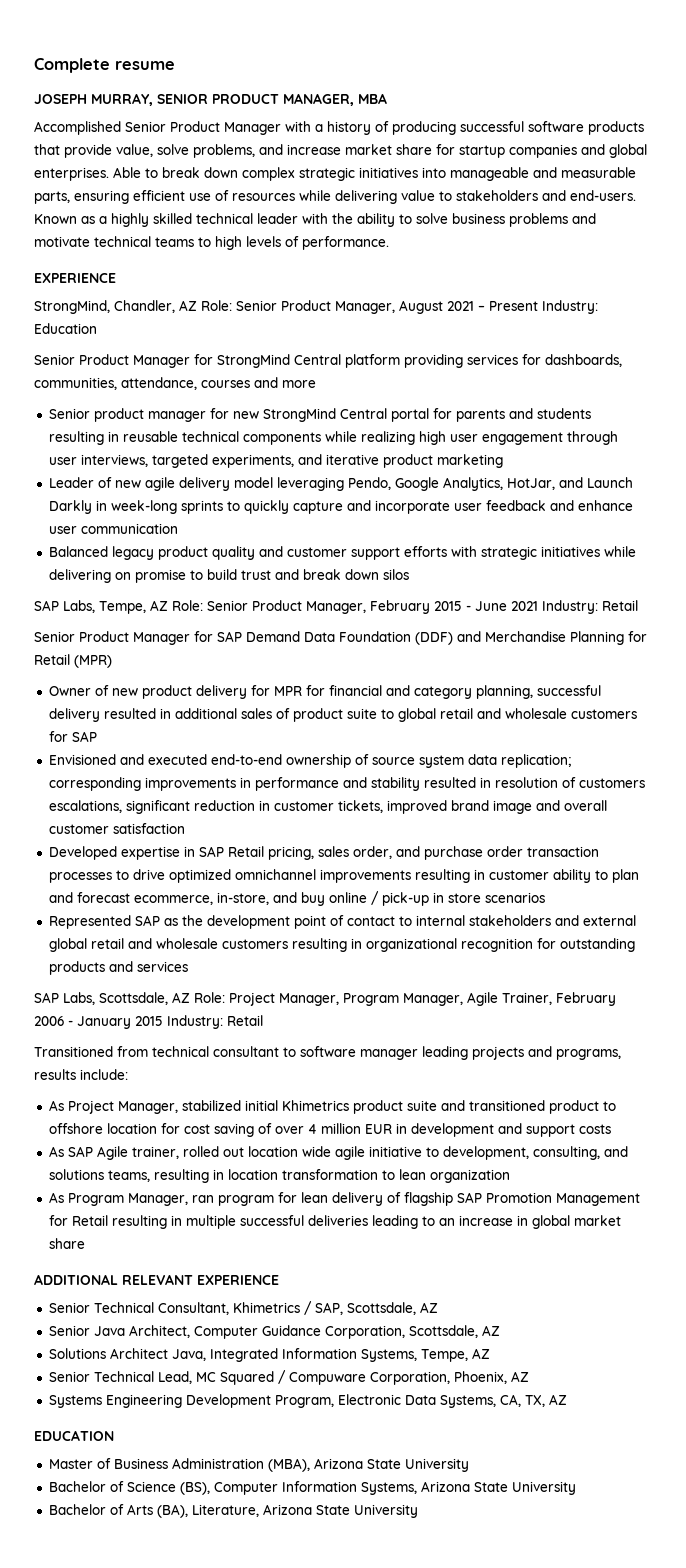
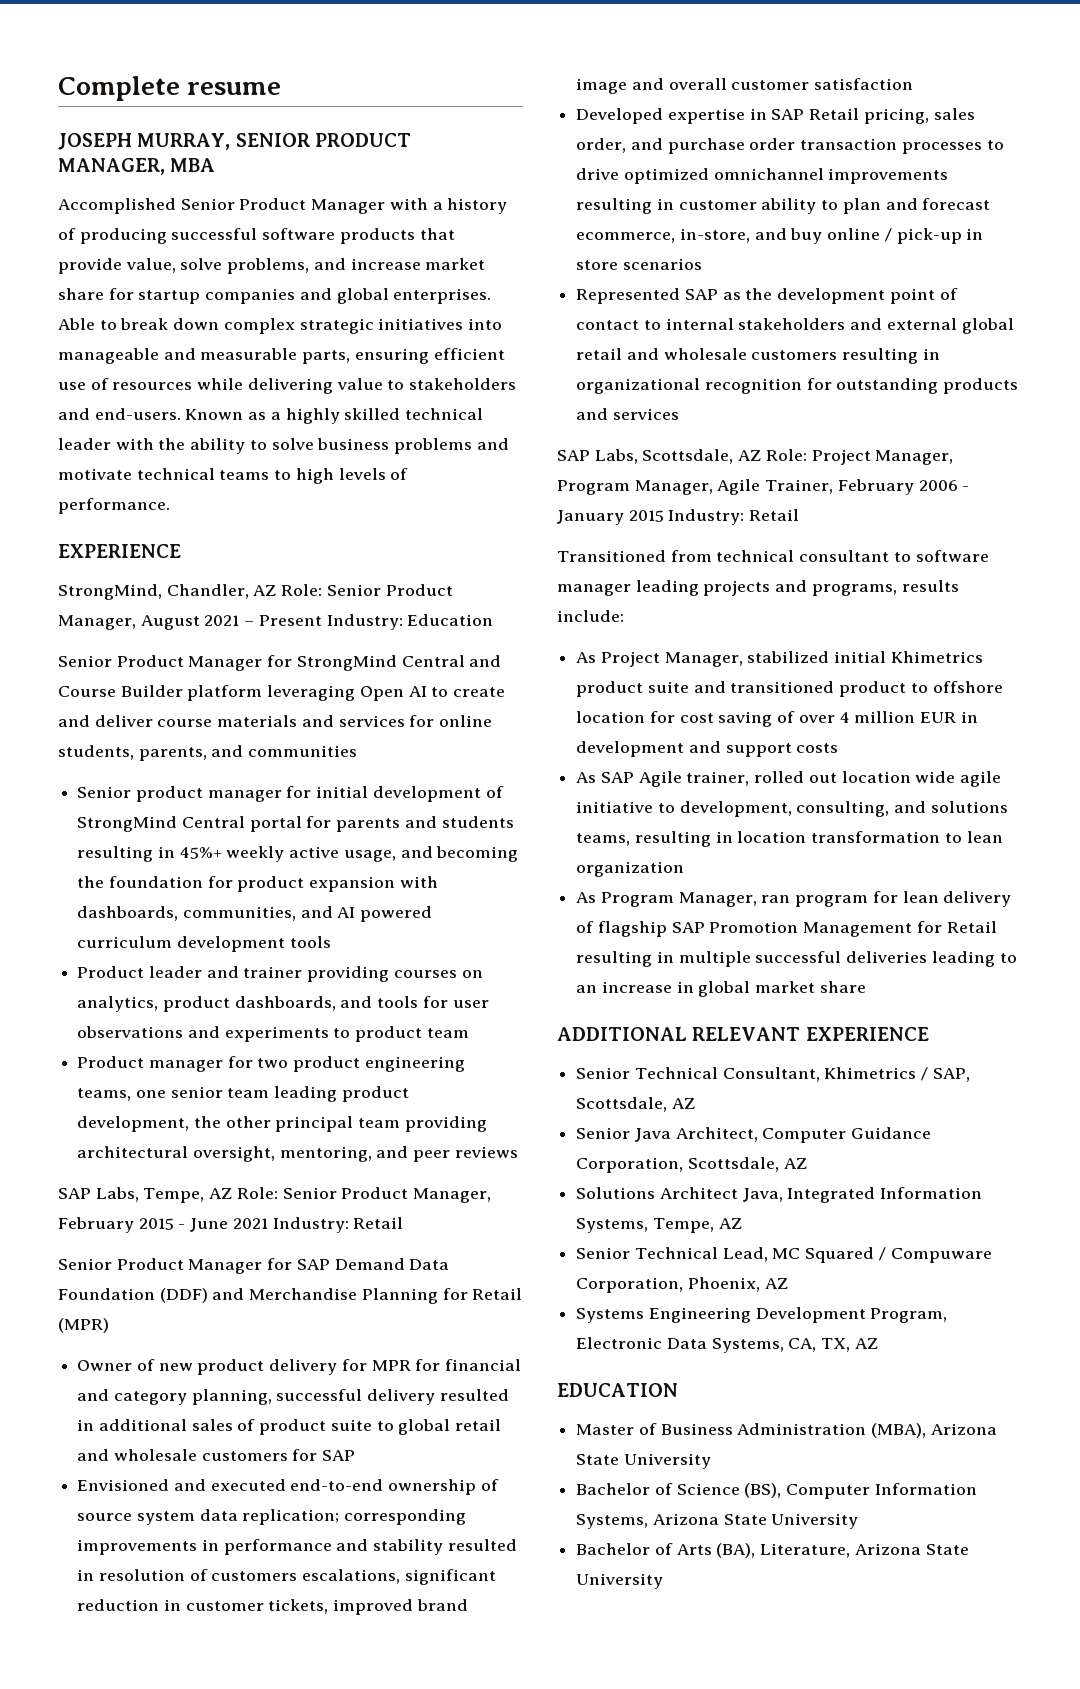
[345,354,622,368] [34,377,316,390] platform providing services for dashboards, communities, attendance, courses and more -> [469,655,502,667] [58,685,506,701] [58,715,493,727] [58,745,358,761] and Course Builder platform leveraging Open AI to create and deliver course materials and services for online students, parents, and communities
[232,411,259,419] new -> [316,786,504,802] initial development of
[122,431,618,445] [48,454,503,468] [48,477,633,491] [48,500,633,514] [48,523,178,534] [48,546,636,560] [48,569,409,583] reusable technical components while realizing high user engagement through user interviews, targeted experiments, and iterative product marketing // Leader of new agile delivery model leveraging Pendo, Google Analytics, HotJar, and Launch Darkly in week-long sprints to quickly capture and incorporate user feedback and enhance user communication // Balanced legacy product quality and customer support efforts with strategic initiatives while delivering on promise to build trust and break down silos -> [179,846,519,862] [77,876,438,892] [77,906,433,922] [77,936,331,952] [77,966,483,982] [77,996,489,1012] [77,1026,469,1042] [77,1056,465,1072] [77,1086,409,1102] [77,1116,487,1132] [77,1146,518,1162] 45%+ weekly active usage, and becoming the foundation for product expansion with dashboards, communities, and AI powered curriculum development tools // Product leader and trainer providing courses on analytics, product dashboards, and tools for user observations and experiments to product team // Product manager for two product engineering teams, one senior team leading product development, the other principal team providing architectural oversight, mentoring, and peer reviews

